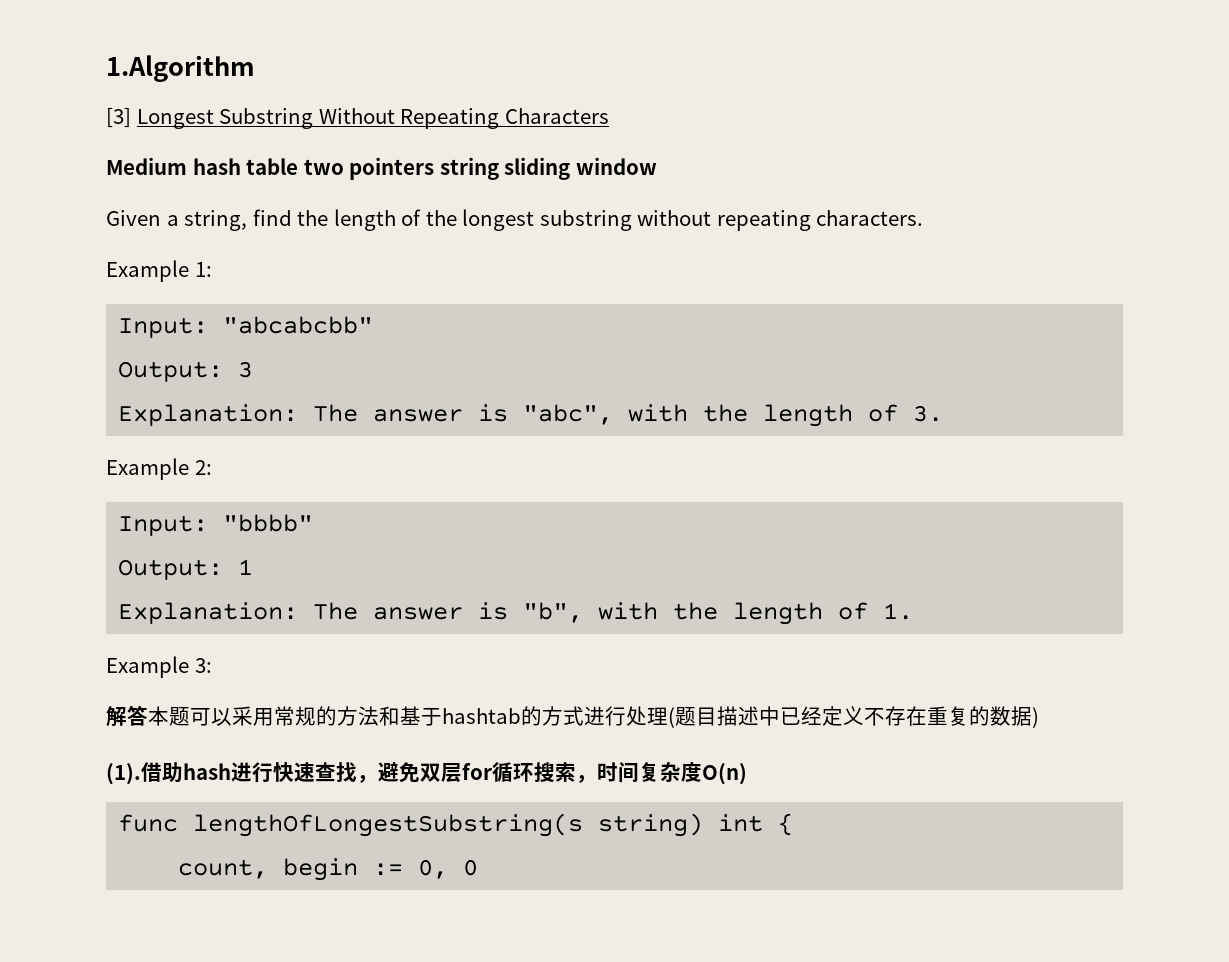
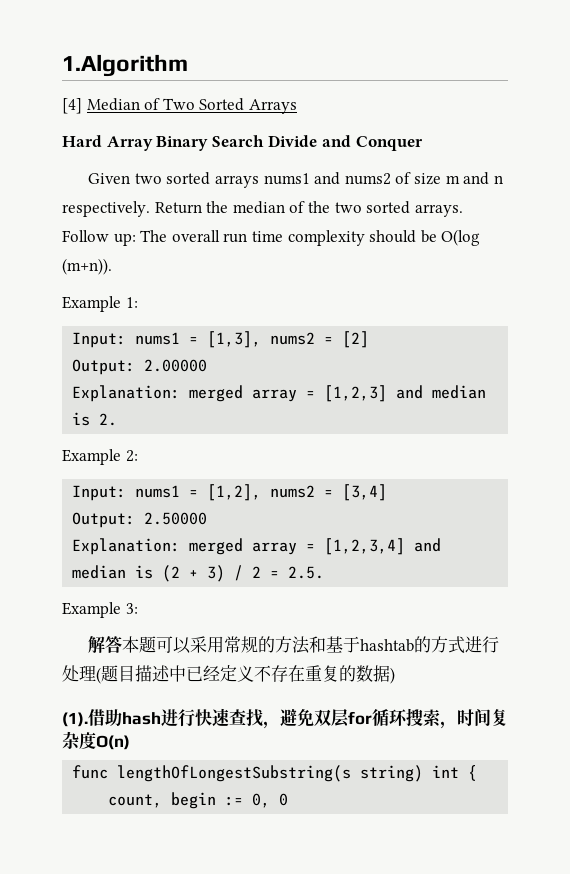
[106,107,609,129] [106,157,657,180] [106,209,924,231] [106,260,212,282] [118,316,374,338] [118,361,254,382] [118,404,944,427] [106,458,212,480] [118,514,314,536] [118,559,254,580] [118,602,914,625] [3] Longest Substring Without Repeating Characters // Medium hash table two pointers string sliding window // Given a string, find the length of the longest substring without repeating characters. // Example 1: // Input: "abcabcbb" // Output: 3 // Explanation: The answer is "abc", with the length of 3. // Example 2: // Input: "bbbb" // Output: 1 // Explanation: The answer is "b", with the length of 1. -> [62,98,297,114] [62,135,423,151] [88,172,503,188] [62,201,463,217] [62,229,481,246] [62,258,112,275] [62,296,138,312] [72,331,370,348] [72,359,208,375] [72,385,487,402] [72,412,118,426] [62,449,138,465] [72,484,388,501] [72,512,208,528] [72,538,442,555] [72,565,325,582] [4] Median of Two Sorted Arrays // Hard Array Binary Search Divide and Conquer // Given two sorted arrays nums1 and nums2 of size m and n respectively. Return the median of the two sorted arrays. Follow up: The overall run time complexity should be O(log (m+n)). // Example 1: // Input: nums1 = [1,3], nums2 = [2] // Output: 2.00000 // Explanation: merged array = [1,2,3] and median is 2. // Example 2: // Input: nums1 = [1,2], nums2 = [3,4] // Output: 2.50000 // Explanation: merged array = [1,2,3,4] and median is (2 + 3) / 2 = 2.5.

